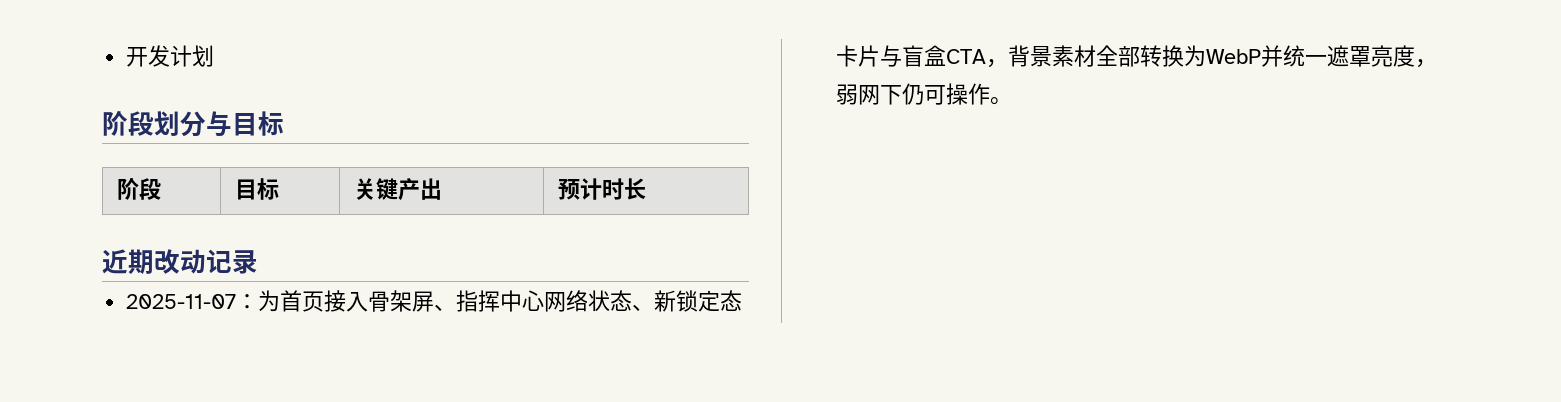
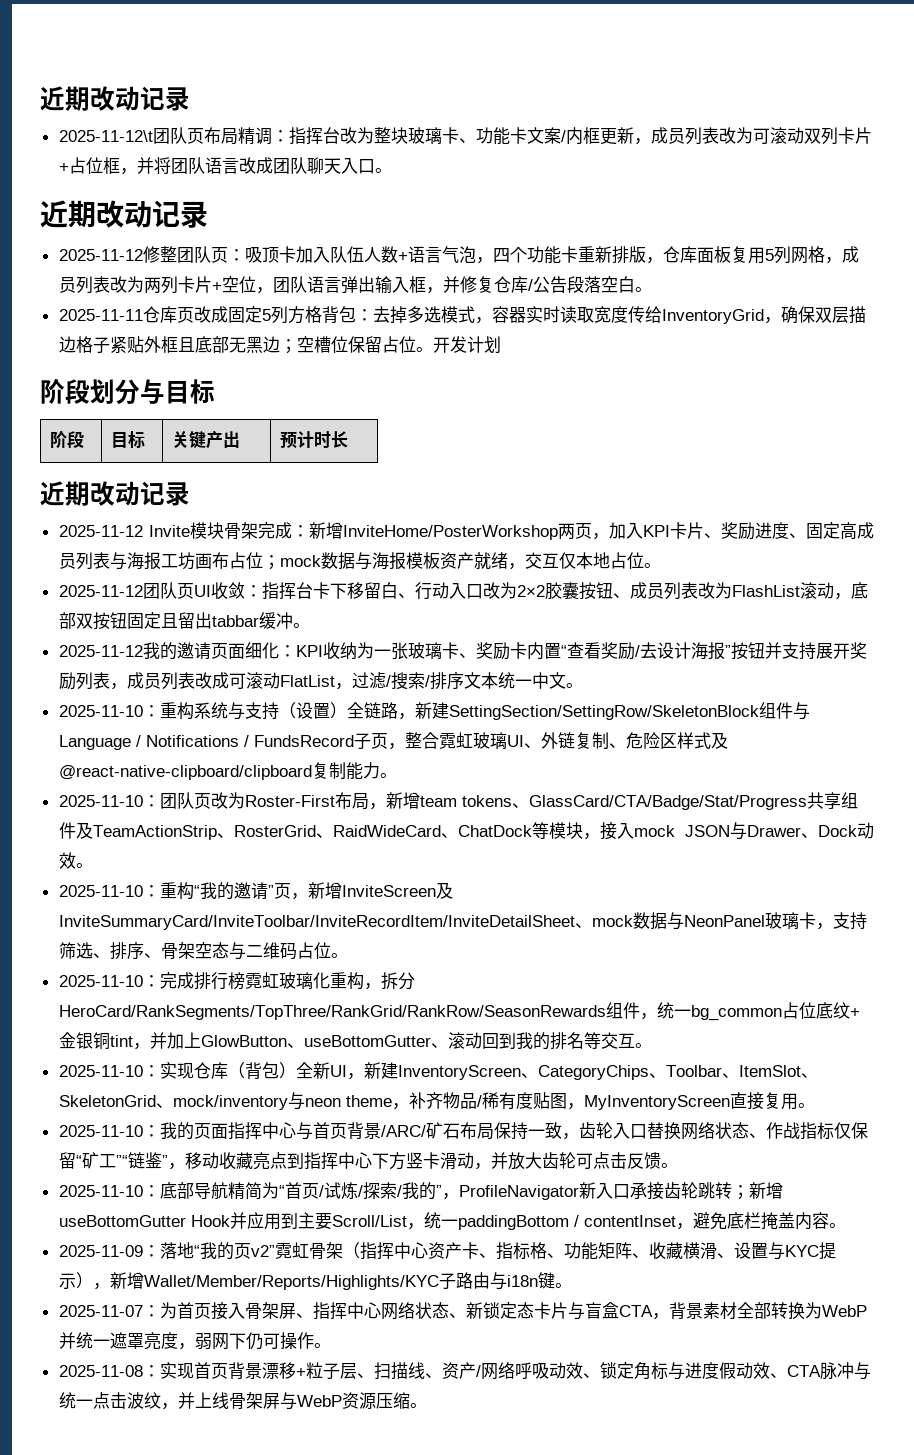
(126, 57) none -> [40,86,190,111] [58,127,872,145] [58,157,392,175] [40,200,208,228] [58,246,859,264] [58,276,652,294] [58,306,866,324] [58,336,433,354] 近期改动记录 // 2025-11-12\t团队页布局精调：指挥台改为整块玻璃卡、功能卡文案/内框更新，成员列表改为可滚动双列卡片+占位框，并将团队语言改成团队聊天入口。 // 近期改动记录 // 2025-11-12修整团队页：吸顶卡加入队伍人数+语言气泡，四个功能卡重新排版，仓库面板复用5列网格，成员列表改为两列卡片+空位，团队语言弹出输入框，并修复仓库/公告段落空白。 // 2025-11-11仓库页改成固定5列方格背包：去掉多选模式，容器实时读取宽度传给InventoryGrid，确保双层描边格子紧贴外框且底部无黑边；空槽位保留占位。
(258, 262) none -> [58,522,874,540] [58,552,661,570] [58,582,868,600] [58,612,310,630] [58,642,867,660] [58,672,583,690] [58,702,810,720] [58,732,728,750] [58,762,397,780] [58,792,858,810] [58,822,874,840] [58,852,93,869] [58,882,453,900] [58,912,867,930] [58,942,348,960] [58,972,415,990] [58,1002,860,1021] [58,1032,652,1050] [58,1062,818,1080] [58,1092,815,1110] [58,1122,868,1140] [58,1152,678,1170] [58,1182,783,1200] [58,1212,846,1230] [58,1242,836,1260] [58,1272,572,1290] // 2025-11-12 Invite模块骨架完成：新增InviteHome/PosterWorkshop两页，加入KPI卡片、奖励进度、固定高成员列表与海报工坊画布占位；mock数据与海报模板资产就绪，交互仅本地占位。 // 2025-11-12团队页UI收敛：指挥台卡下移留白、行动入口改为2×2胶囊按钮、成员列表改为FlashList滚动，底部双按钮固定且留出tabbar缓冲。 // 2025-11-12我的邀请页面细化：KPI收纳为一张玻璃卡、奖励卡内置“查看奖励/去设计海报”按钮并支持展开奖励列表，成员列表改成可滚动FlatList，过滤/搜索/排序文本统一中文。 // 2025-11-10：重构系统与支持（设置）全链路，新建SettingSection/SettingRow/SkeletonBlock组件与Language / Notifications / FundsRecord子页，整合霓虹玻璃UI、外链复制、危险区样式及@react-native-clipboard/clipboard复制能力。 // 2025-11-10：团队页改为Roster-First布局，新增team tokens、GlassCard/CTA/Badge/Stat/Progress共享组件及TeamActionStrip、RosterGrid、RaidWideCard、ChatDock等模块，接入mock JSON与Drawer、Dock动效。 // 2025-11-10：重构“我的邀请”页，新增InviteScreen及InviteSummaryCard/InviteToolbar/InviteRecordItem/InviteDetailSheet、mock数据与NeonPanel玻璃卡，支持筛选、排序、骨架空态与二维码占位。 // 2025-11-10：完成排行榜霓虹玻璃化重构，拆分HeroCard/RankSegments/TopThree/RankGrid/RankRow/SeasonRewards组件，统一bg_common占位底纹+金银铜tint，并加上GlowButton、useBottomGutter、滚动回到我的排名等交互。 // 2025-11-10：实现仓库（背包）全新UI，新建InventoryScreen、CategoryChips、Toolbar、ItemSlot、SkeletonGrid、mock/inventory与neon theme，补齐物品/稀有度贴图，MyInventoryScreen直接复用。 // 2025-11-10：我的页面指挥中心与首页背景/ARC/矿石布局保持一致，齿轮入口替换网络状态、作战指标仅保留“矿工”“链鉴”，移动收藏亮点到指挥中心下方竖卡滑动，并放大齿轮可点击反馈。 // 2025-11-10：底部导航精简为“首页/试炼/探索/我的”，ProfileNavigator新入口承接齿轮跳转；新增useBottomGutter Hook并应用到主要Scroll/List，统一paddingBottom / contentInset，避免底栏掩盖内容。 // 2025-11-09：落地“我的页v2”霓虹骨架（指挥中心资产卡、指标格、功能矩阵、收藏横滑、设置与KYC提示），新增Wallet/Member/Reports/Highlights/KYC子路由与i18n键。
(1013, 101) none -> [58,1362,871,1380] [58,1392,427,1410] // 2025-11-08：实现首页背景漂移+粒子层、扫描线、资产/网络呼吸动效、锁定角标与进度假动效、CTA脉冲与统一点击波纹，并上线骨架屏与WebP资源压缩。

